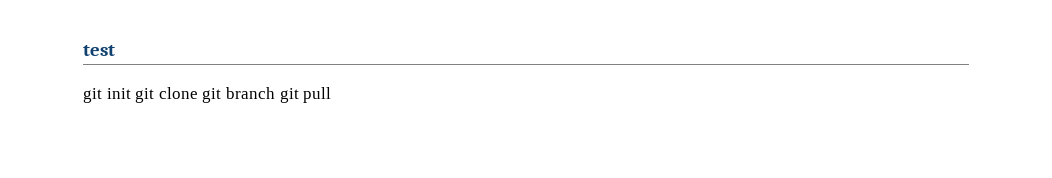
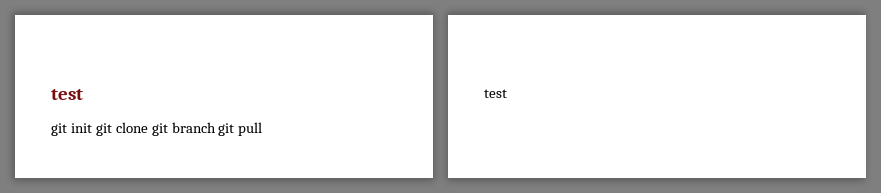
(332, 95) none -> [484,89,507,98] // test

